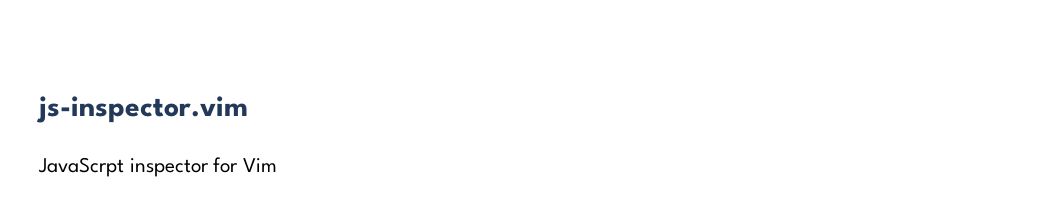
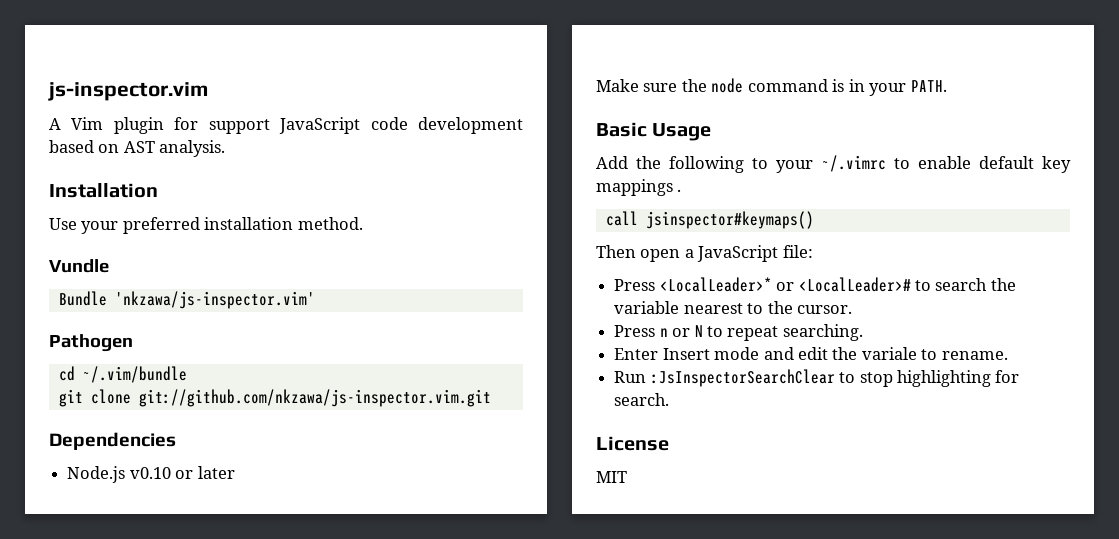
[38,157,278,177] JavaScrpt inspector for Vim -> [49,117,523,134] [49,140,226,157] [49,183,158,198] [49,217,363,234] [49,259,109,273] [58,291,315,309] [49,334,133,352] [58,366,187,383] [58,389,491,407] [49,432,176,450] [67,466,235,483] [596,78,947,96] [596,122,712,141] [596,155,1071,173] [596,179,682,196] [605,211,814,229] [596,245,813,262] [614,277,1016,292] [614,301,852,314] [614,324,863,341] [614,347,1008,360] [614,369,1020,387] [614,393,670,406] [596,436,669,451] [596,471,627,483] A Vim plugin for support JavaScript code development based on AST analysis. // Installation // Use your preferred installation method. // Vundle // Bundle 'nkzawa/js-inspector.vim' // Pathogen // cd ~/.vim/bundle // git clone git://github.com/nkzawa/js-inspector.vim.git // Dependencies // Node.js v0.10 or later // Make sure the node command is in your PATH. // Basic Usage // Add the following to your ~/.vimrc to enable default key mappings . // call jsinspector#keymaps() // Then open a JavaScript file: // Press <LocalLeader>* or <LocalLeader># to search the variable nearest to the cursor. // Press n or N to repeat searching. // Enter Insert mode and edit the variale to rename. // Run :JsInspectorSearchClear to stop highlighting for search. // License // MIT

